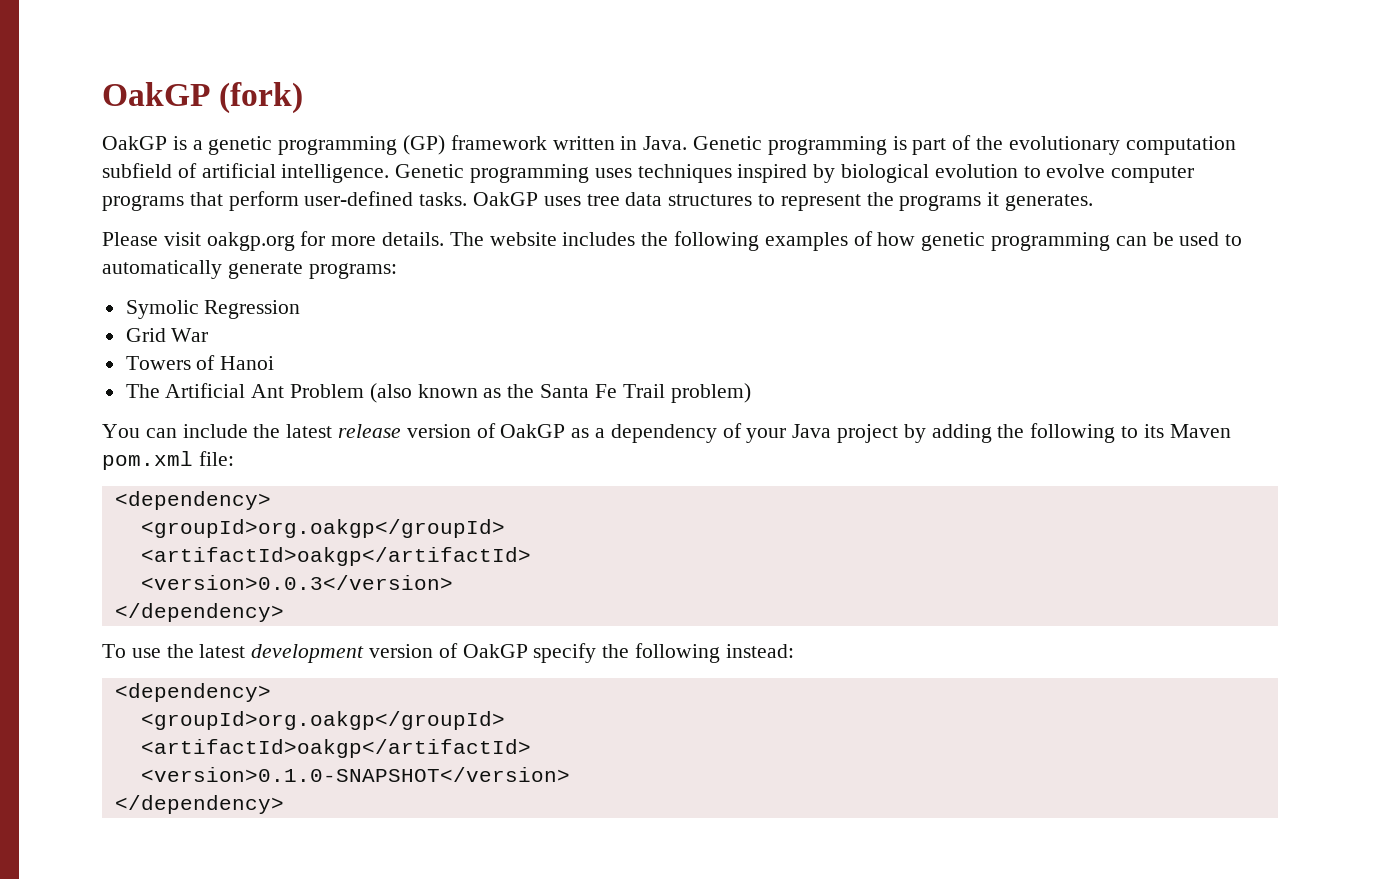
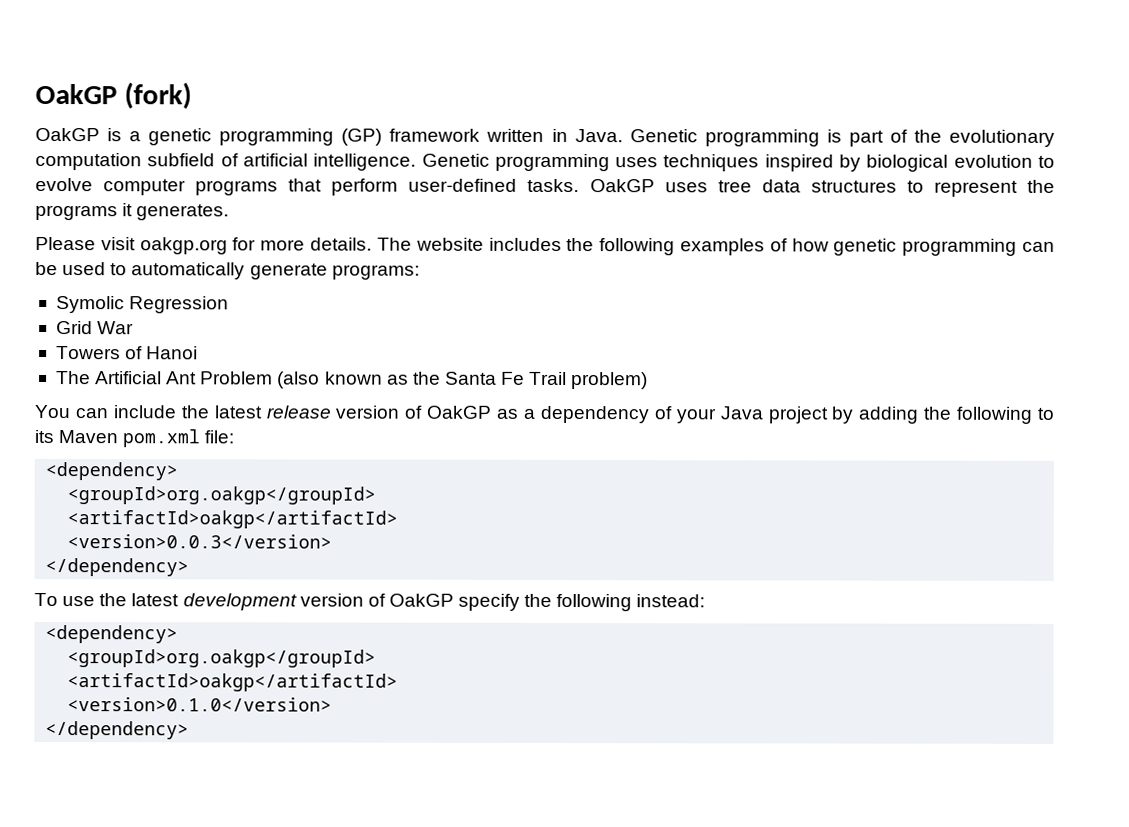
[140,767,570,782] <version>0.1.0-SNAPSHOT</version> -> [67,697,333,712] <version>0.1.0</version>

